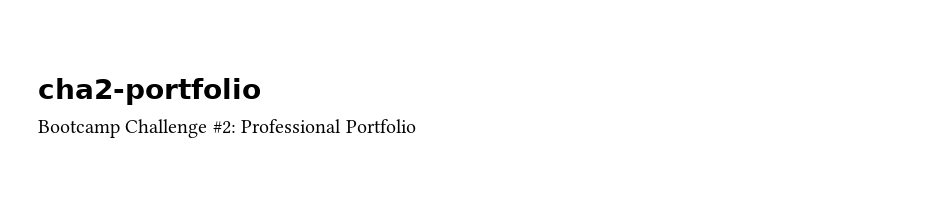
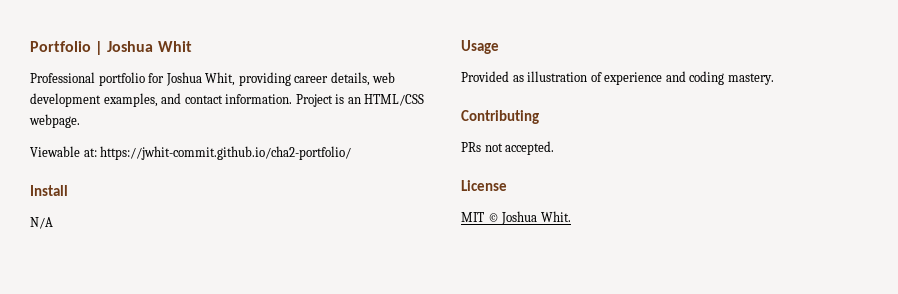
[38,78,261,105] [38,119,416,138] cha2-portfolio // Bootcamp Challenge #2: Professional Portfolio -> [30,41,192,55] [30,72,396,86] [30,93,425,107] [29,114,80,128] [30,146,352,160] [30,185,68,196] [30,217,53,229] [461,40,499,54] [461,71,774,85] [461,110,539,124] [461,141,555,155] [461,180,507,191] [461,211,571,225] Portfolio | Joshua Whit // Professional portfolio for Joshua Whit, providing career details, web development examples, and contact information. Project is an HTML/CSS webpage. // Viewable at: https://jwhit-commit.github.io/cha2-portfolio/ // Install // N/A // Usage // Provided as illustration of experience and coding mastery. // Contributing // PRs not accepted. // License // MIT © Joshua Whit.

